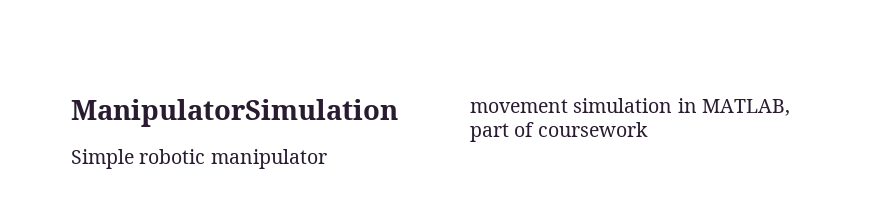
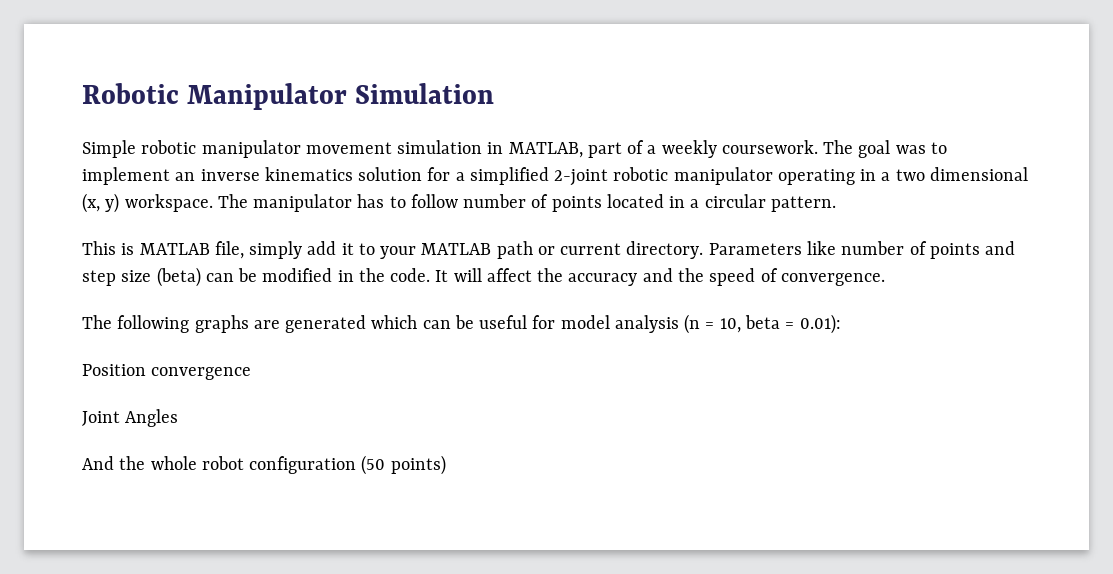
[71,99,398,127] ManipulatorSimulation -> [82,83,495,110] Robotic Manipulator Simulation
[537,122,648,137] coursework -> [647,140,947,158] [82,167,1028,186] [82,193,836,213] [82,241,1016,259] [82,267,885,287] [82,314,841,334] [82,364,252,380] [82,409,179,427] [82,455,446,475] a weekly coursework. The goal was to implement an inverse kinematics solution for a simplified 2-joint robotic manipulator operating in a two dimensional (x, y) workspace. The manipulator has to follow number of points located in a circular pattern. // This is MATLAB file, simply add it to your MATLAB path or current directory. Parameters like number of points and step size (beta) can be modified in the code. It will affect the accuracy and the speed of convergence. // The following graphs are generated which can be useful for model analysis (n = 10, beta = 0.01): // Position convergence // Joint Angles // And the whole robot configuration (50 points)

